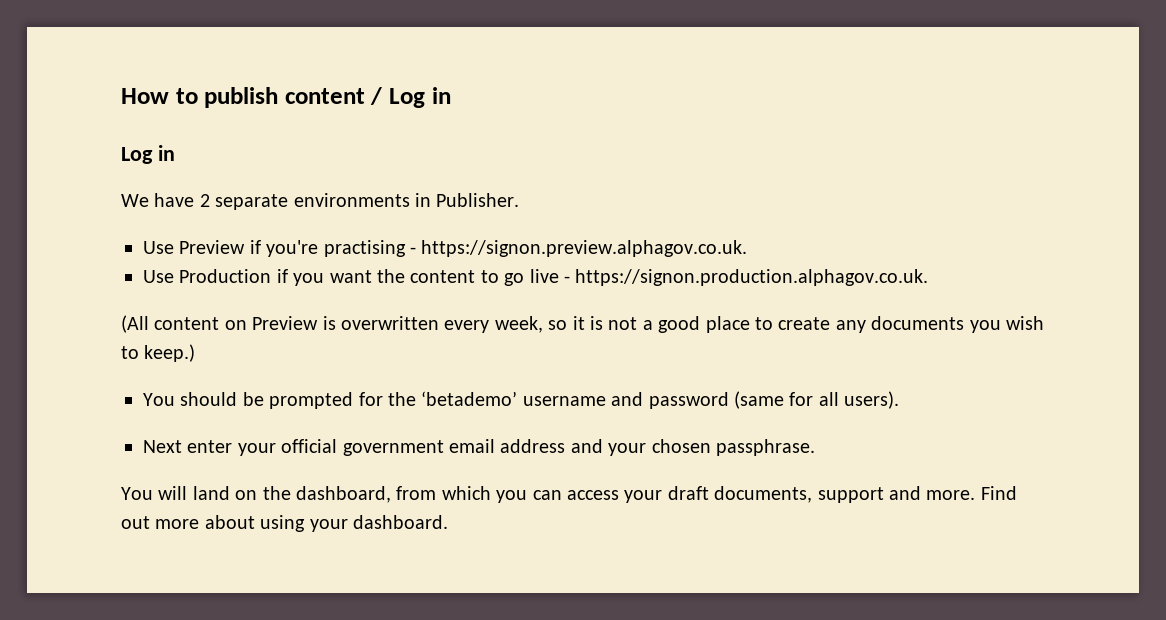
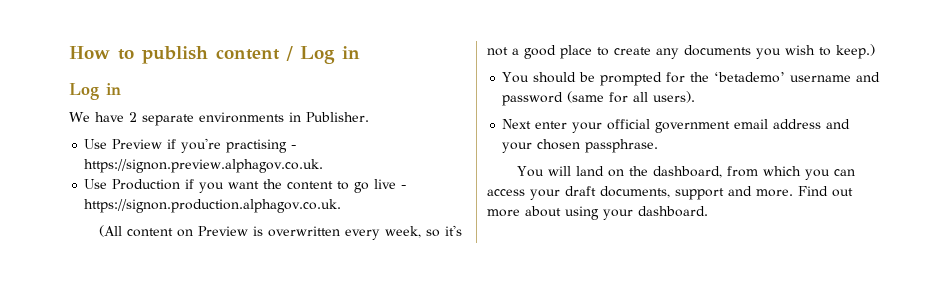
[572,316,603,330] it is -> [445,225,463,236] it's

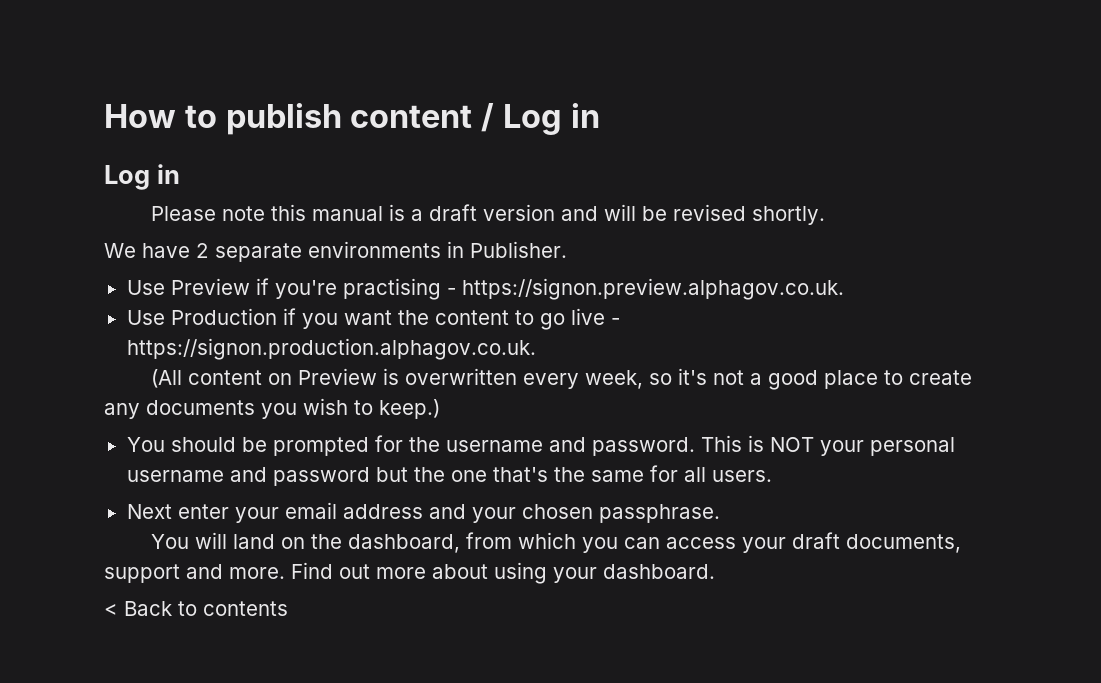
(121, 89) none -> [150,204,825,225] // Please note this manual is a draft version and will be revised shortly.
[714,72,881,83] [502,91,605,106] ‘betademo’ username and password (same -> [445,435,955,456] [126,467,644,486] username and password. This is NOT your personal username and password but the one that's the same
[653,91,696,103] users). -> [711,470,772,482] users.
[607,119,731,133] official government -> (279, 515) none
(708, 211) none -> [104,601,288,616] // < Back to contents

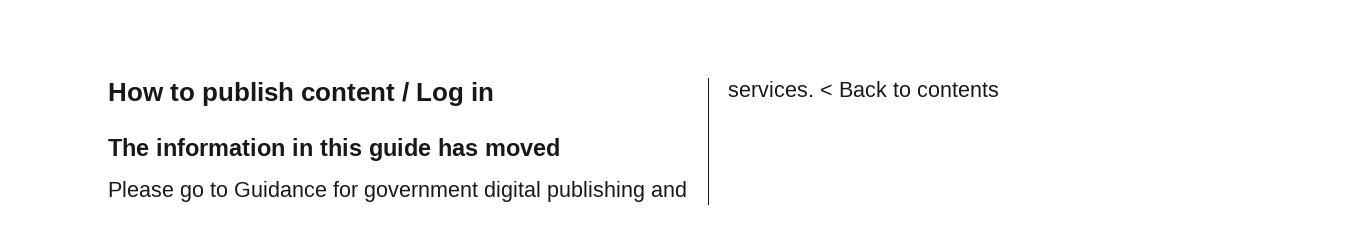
[104,164,180,190] [150,204,825,225] [104,241,567,262] [126,278,844,300] [126,308,620,330] [126,338,536,360] [150,368,972,390] [104,398,440,419] [126,435,955,456] [126,465,772,486] [126,502,720,523] [150,532,961,553] [104,562,715,584] Log in // Please note this manual is a draft version and will be revised shortly. // We have 2 separate environments in Publisher. // Use Preview if you're practising - https://signon.preview.alphagov.co.uk. // Use Production if you want the content to go live - https://signon.production.alphagov.co.uk. // (All content on Preview is overwritten every week, so it's not a good place to create any documents you wish to keep.) // You should be prompted for the username and password. This is NOT your personal username and password but the one that's the same for all users. // Next enter your email address and your chosen passphrase. // You will land on the dashboard, from which you can access your draft documents, support and more. Find out more about using your dashboard. // -> [108,138,560,161] [108,181,687,202] [728,81,814,97] The information in this guide has moved // Please go to Guidance for government digital publishing and services.

